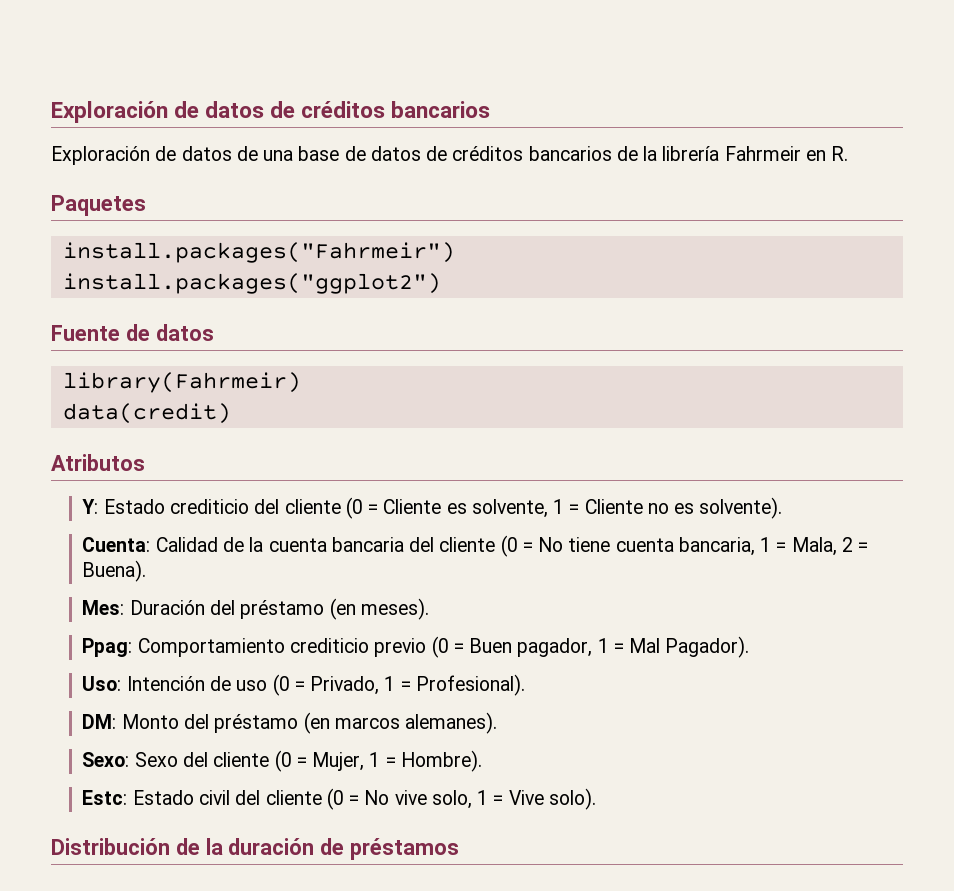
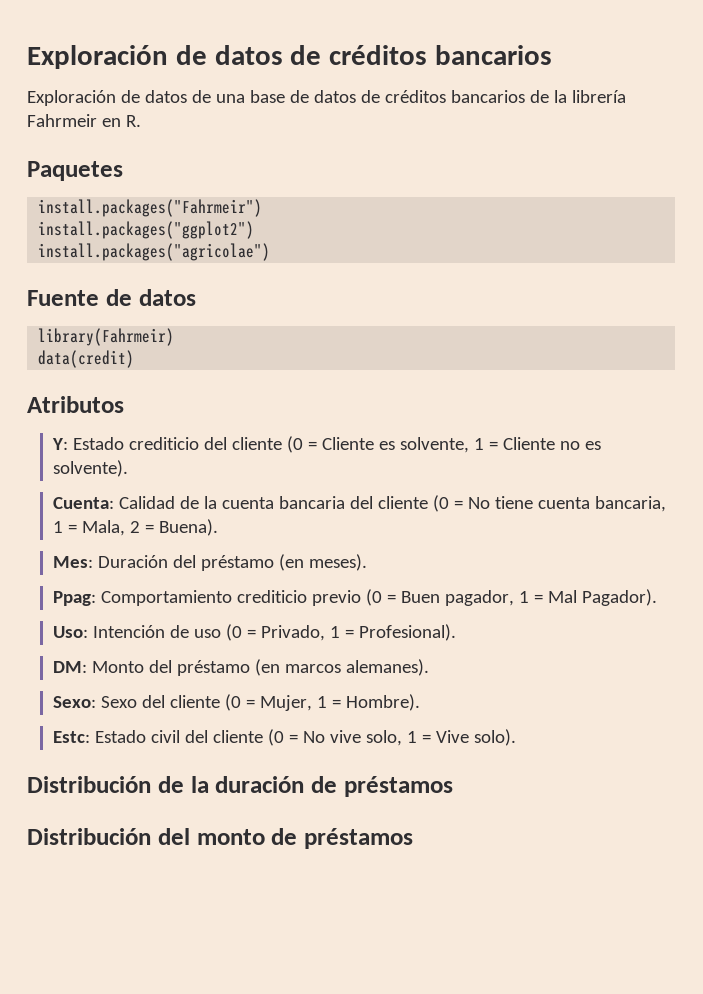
(441, 283) none -> [38,243,271,261] // install.packages("agricolae")
(460, 849) none -> [27,828,413,849] // Distribución del monto de préstamos

